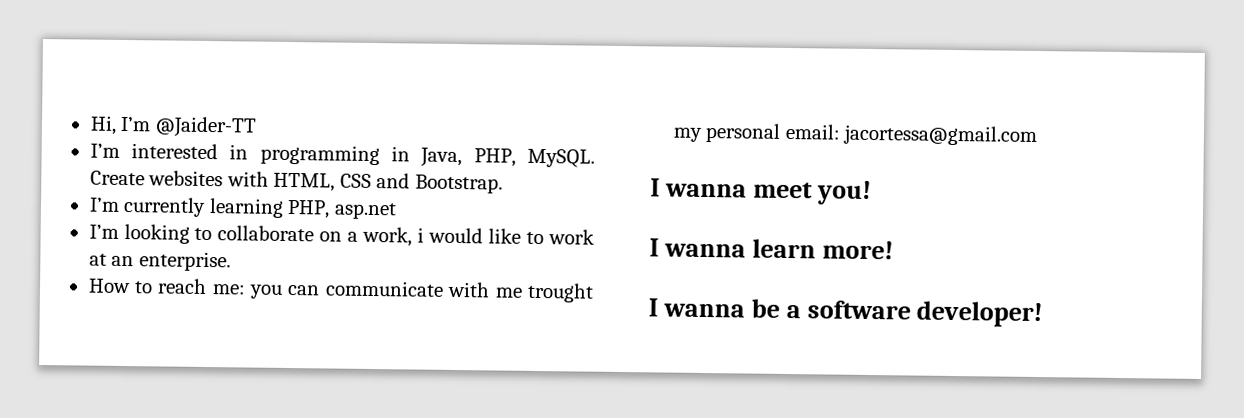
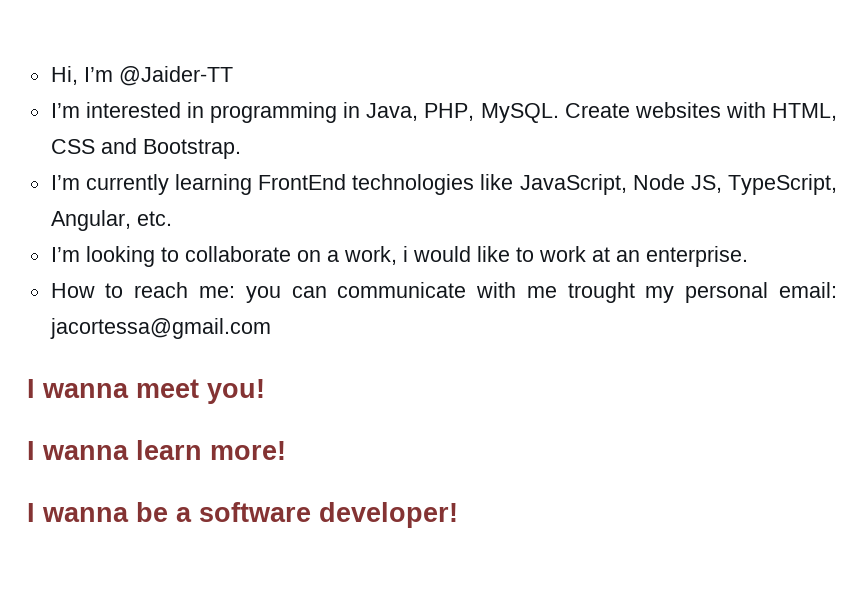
[287,199,397,220] PHP, asp.net -> [258,174,837,195] [50,210,172,231] FrontEnd technologies like JavaScript, Node JS, TypeScript, Angular, etc.

